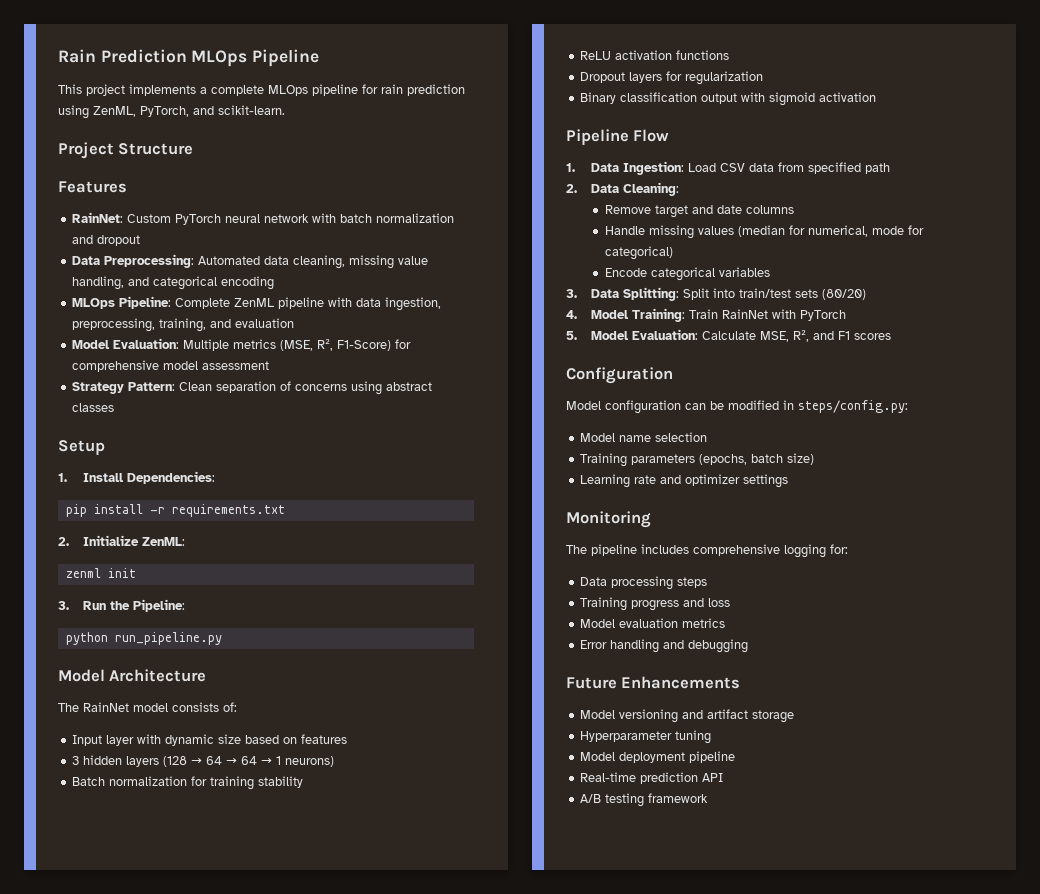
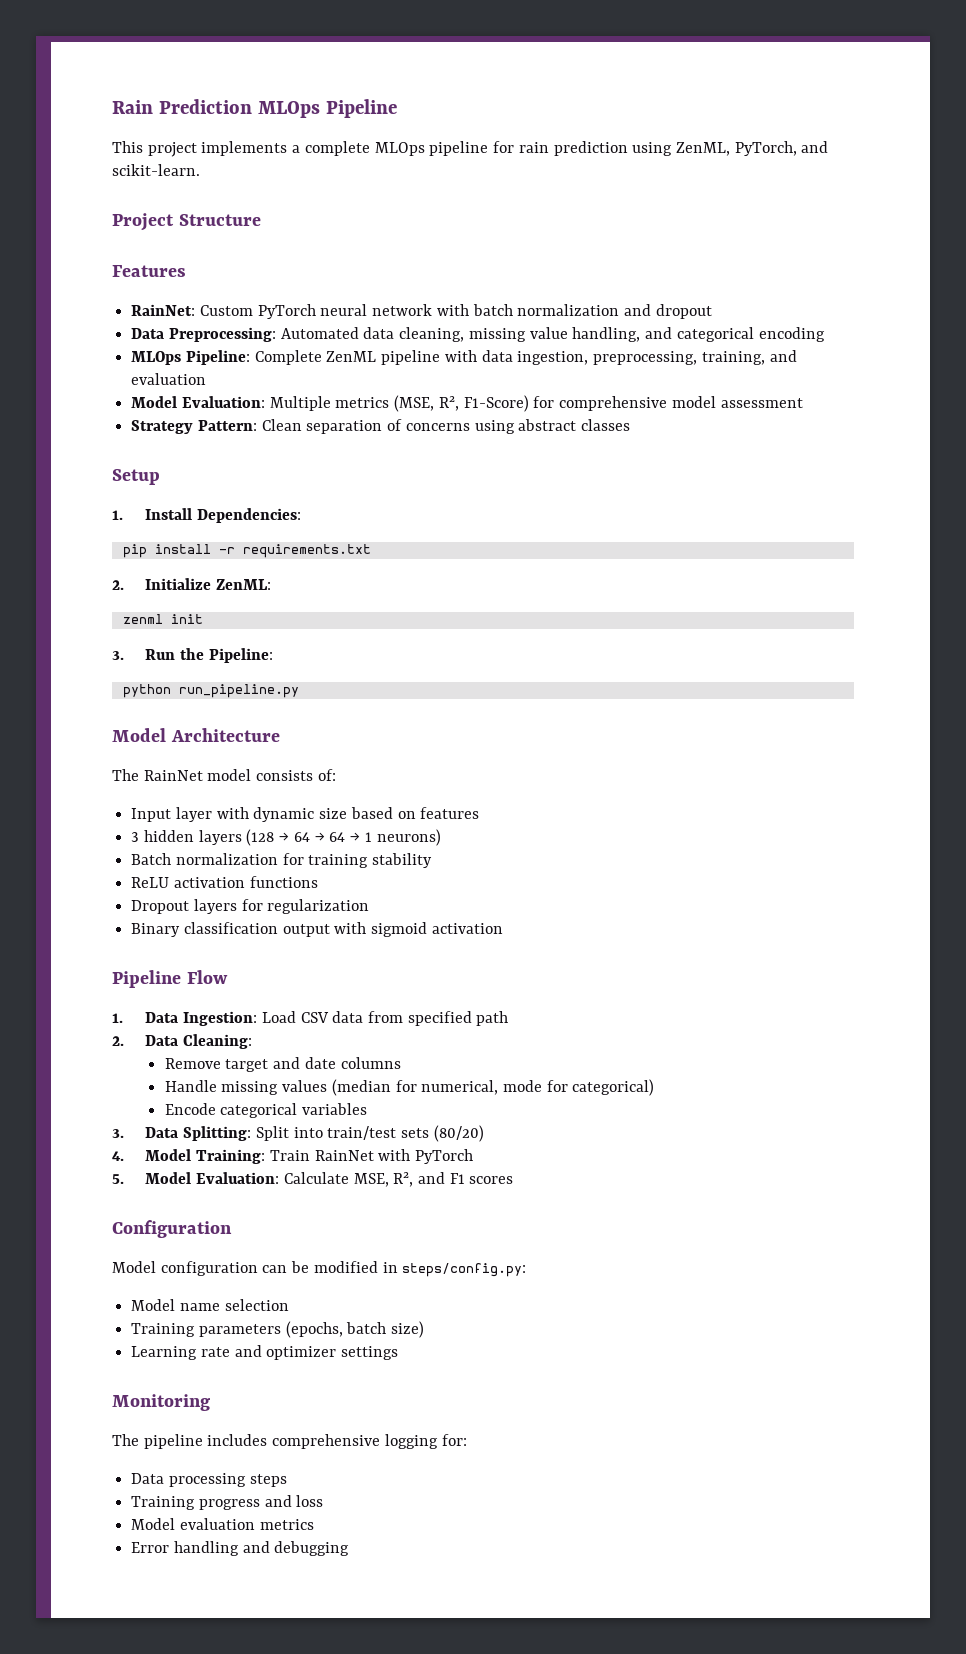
[566,676,741,689] [580,709,795,723] [580,730,712,744] [580,751,736,763] [580,772,724,784] [580,793,709,807] // Future Enhancements // Model versioning and artifact storage // Hyperparameter tuning // Model deployment pipeline // Real-time prediction API // A/B testing framework -> (350, 1548) none

